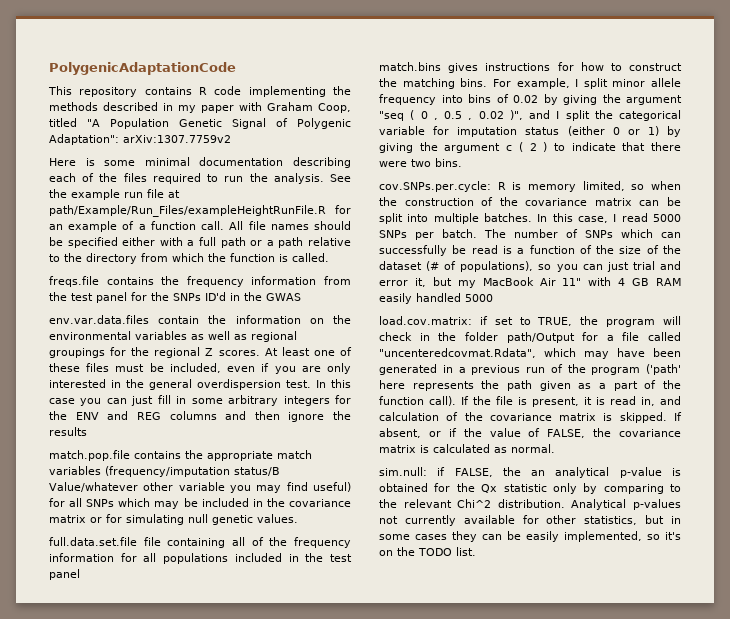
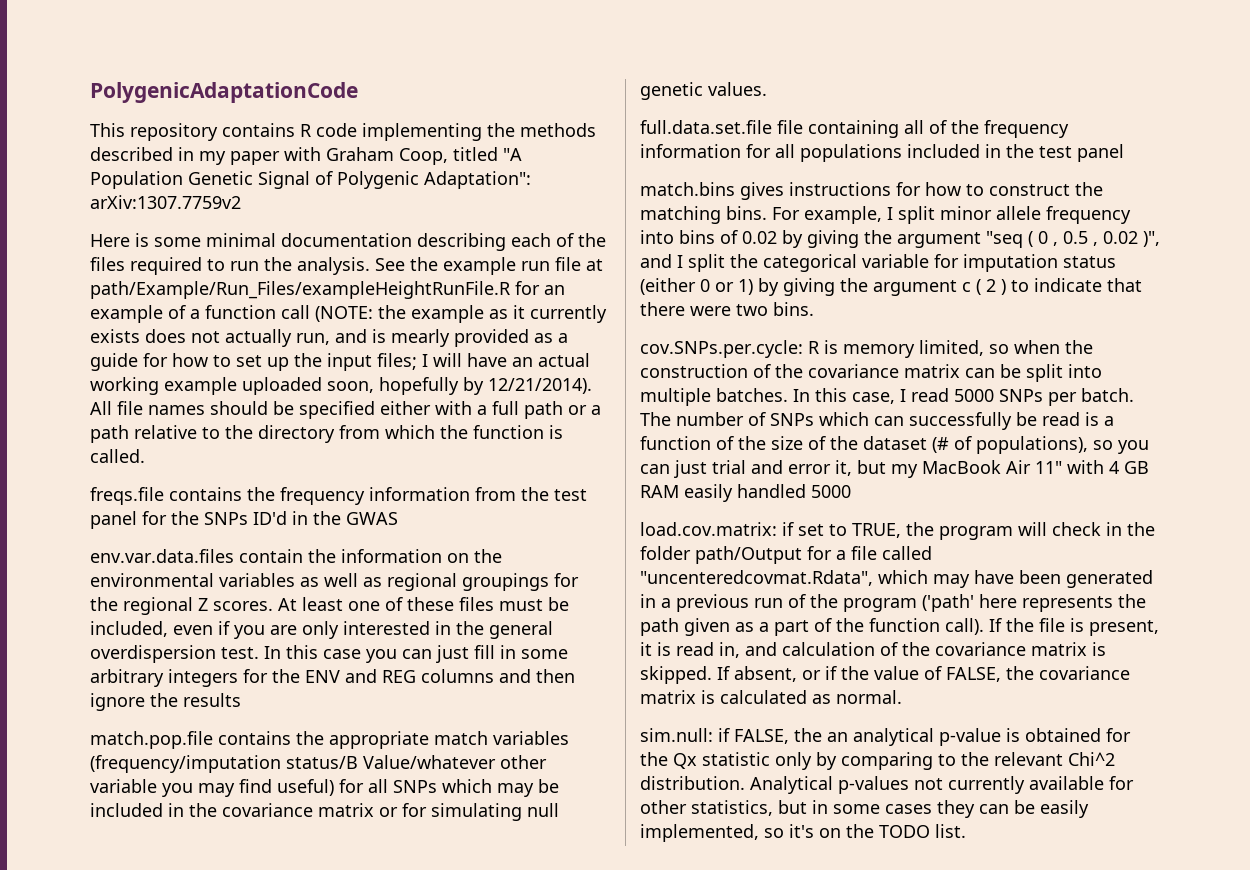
[201,221,225,230] call. -> [281,305,607,323] [90,329,568,347] [90,353,590,371] [90,377,592,395] call (NOTE: the example as it currently exists does not actually run, and is mearly provided as a guide for how to set up the input files; I will have an actual working example uploaded soon, hopefully by 12/21/2014).

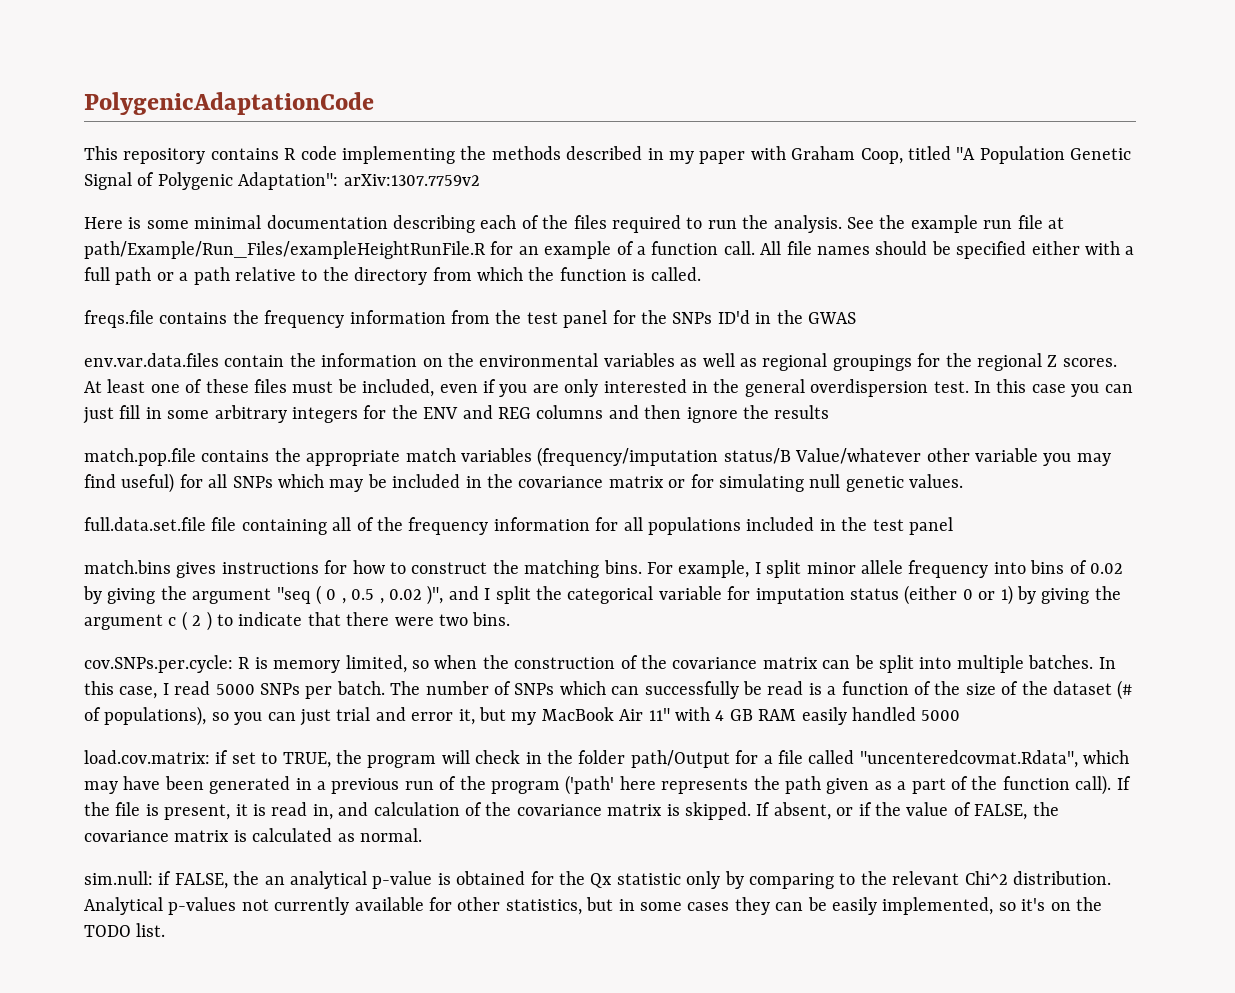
[281,305,607,323] [90,329,568,347] [90,353,590,371] [90,377,592,395] call (NOTE: the example as it currently exists does not actually run, and is mearly provided as a guide for how to set up the input files; I will have an actual working example uploaded soon, hopefully by 12/21/2014). -> [723,241,755,255] call.

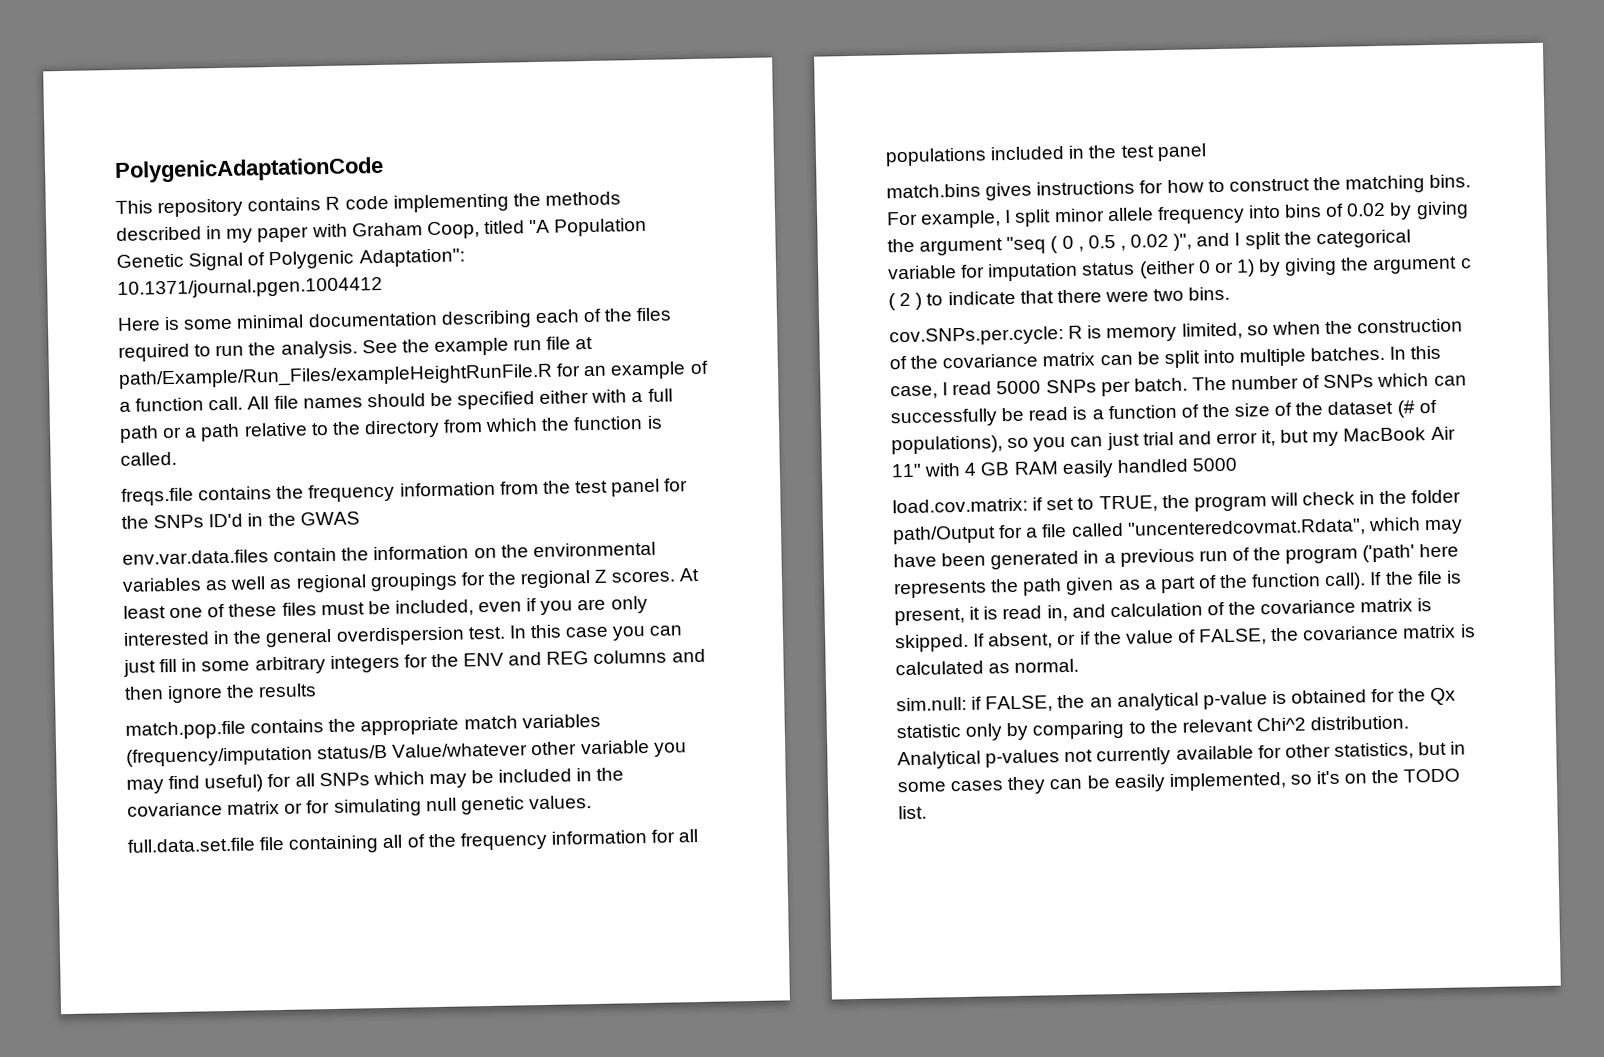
[343,174,480,186] arXiv:1307.7759v2 -> [117,276,383,299] 10.1371/journal.pgen.1004412

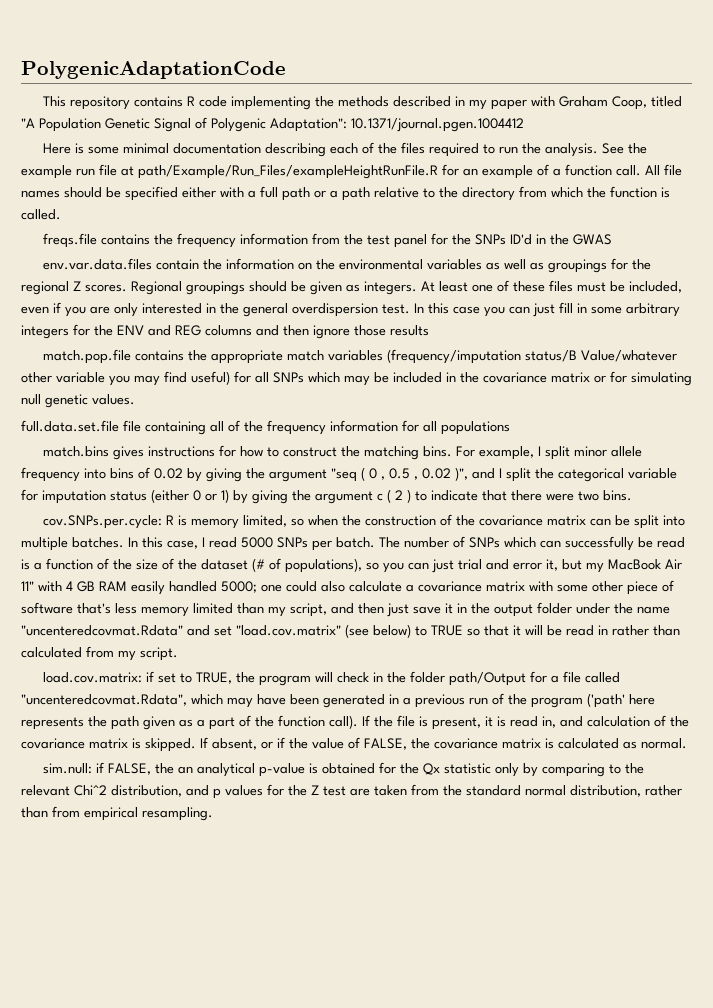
[295,574,367,593] regional -> (544, 266) none
(676, 576) none -> [131,281,417,295] Regional groupings should be given as integers.
[226,684,256,698] the -> [354,325,386,336] those
[990,143,1207,162] included in the test panel -> (510, 428) none
[1191,457,1237,472] 5000 -> [221,580,674,595] [21,602,670,617] [21,624,680,638] [21,646,178,661] 5000; one could also calculate a covariance matrix with some other piece of software that's less memory limited than my script, and then just save it in the output folder under the name "uncenteredcovmat.Rdata" and set "load.cov.matrix" (see below) to TRUE so that it will be read in rather than calculated from my script.
[1310,715,1410,731] [897,741,1467,770] [897,768,1461,795] [898,805,927,820] distribution. Analytical p-values not currently available for other statistics, but in some cases they can be easily implemented, so it's on the TODO list. -> [111,784,682,799] [21,806,213,821] distribution, and p values for the Z test are taken from the standard normal distribution, rather than from empirical resampling.

